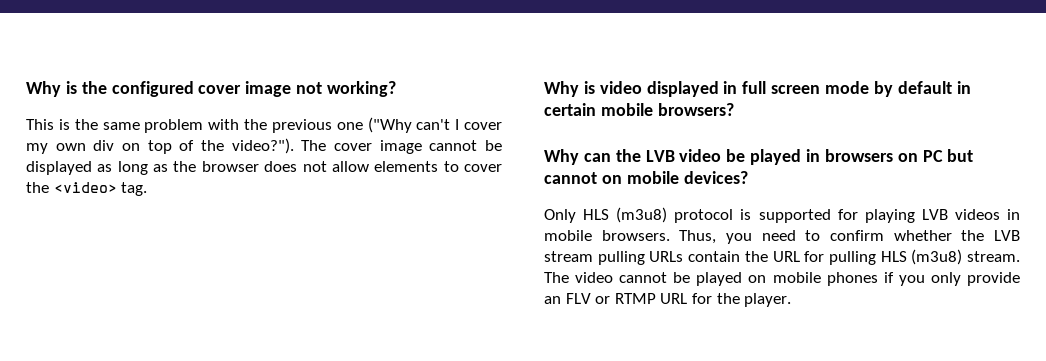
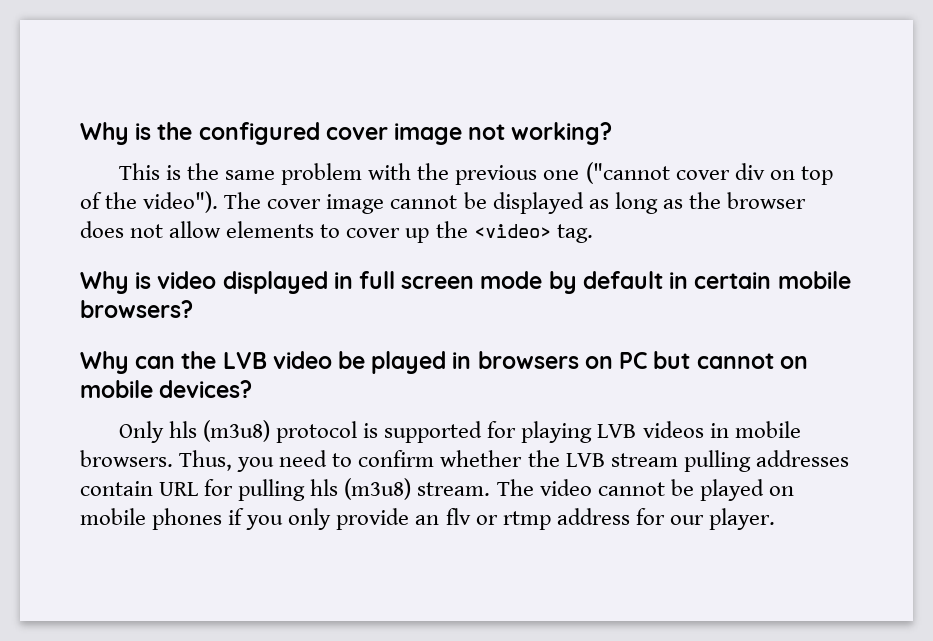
[367,117,502,133] [26,143,86,154] ("Why can't I cover my own -> [585,162,730,184] ("cannot cover
[231,138,294,154] video?"). -> [143,191,219,213] video").
(503, 168) none -> [405,228,430,243] up
[583,209,610,220] HLS -> [168,421,197,438] hls
[649,251,768,262] URLs contain the -> [755,450,849,467] [80,481,153,496] addresses contain
[880,251,907,262] HLS -> [310,479,339,496] hls
[565,293,740,304] FLV or RTMP URL for the -> [445,508,704,530] flv or rtmp address for our

